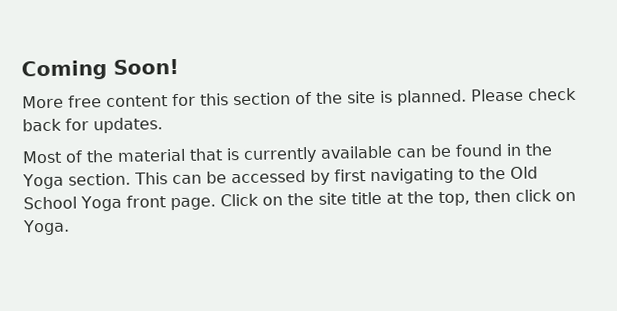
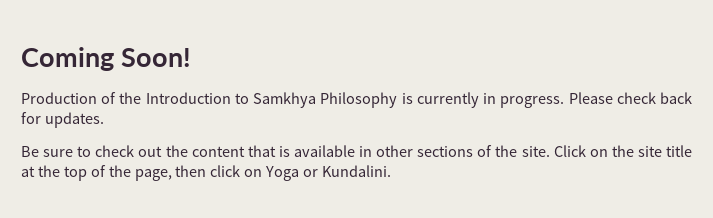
[22,89,467,109] More free content for this section of the site is planned. -> [21,92,565,108] Production of the Introduction to Samkhya Philosophy is currently in progress.
[22,143,553,164] [22,166,538,190] [23,195,216,212] Most of the material that is currently available can be found in the Yoga section. This can be accessed by first navigating to the Old School Yoga front page. -> [21,145,550,157] Be sure to check out the content that is available in other sections of the site.
[437,189,576,207] [22,219,70,236] top, then click on Yoga. -> [63,165,392,181] top of the page, then click on Yoga or Kundalini.

